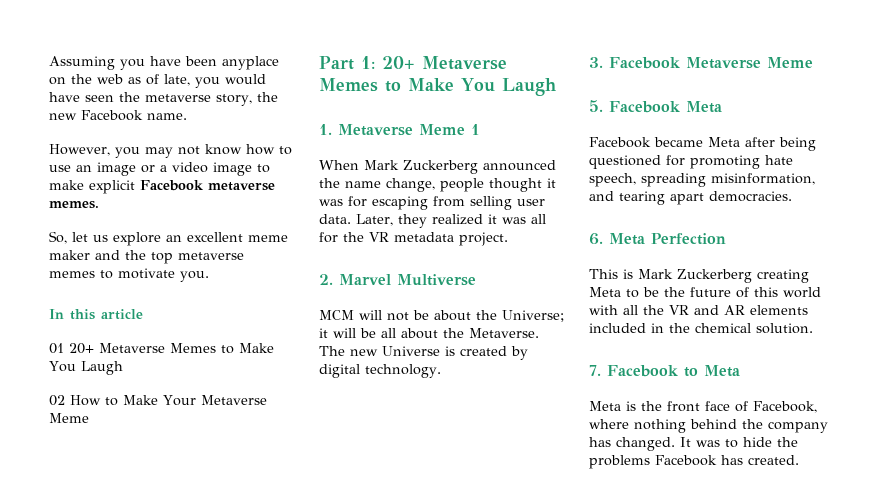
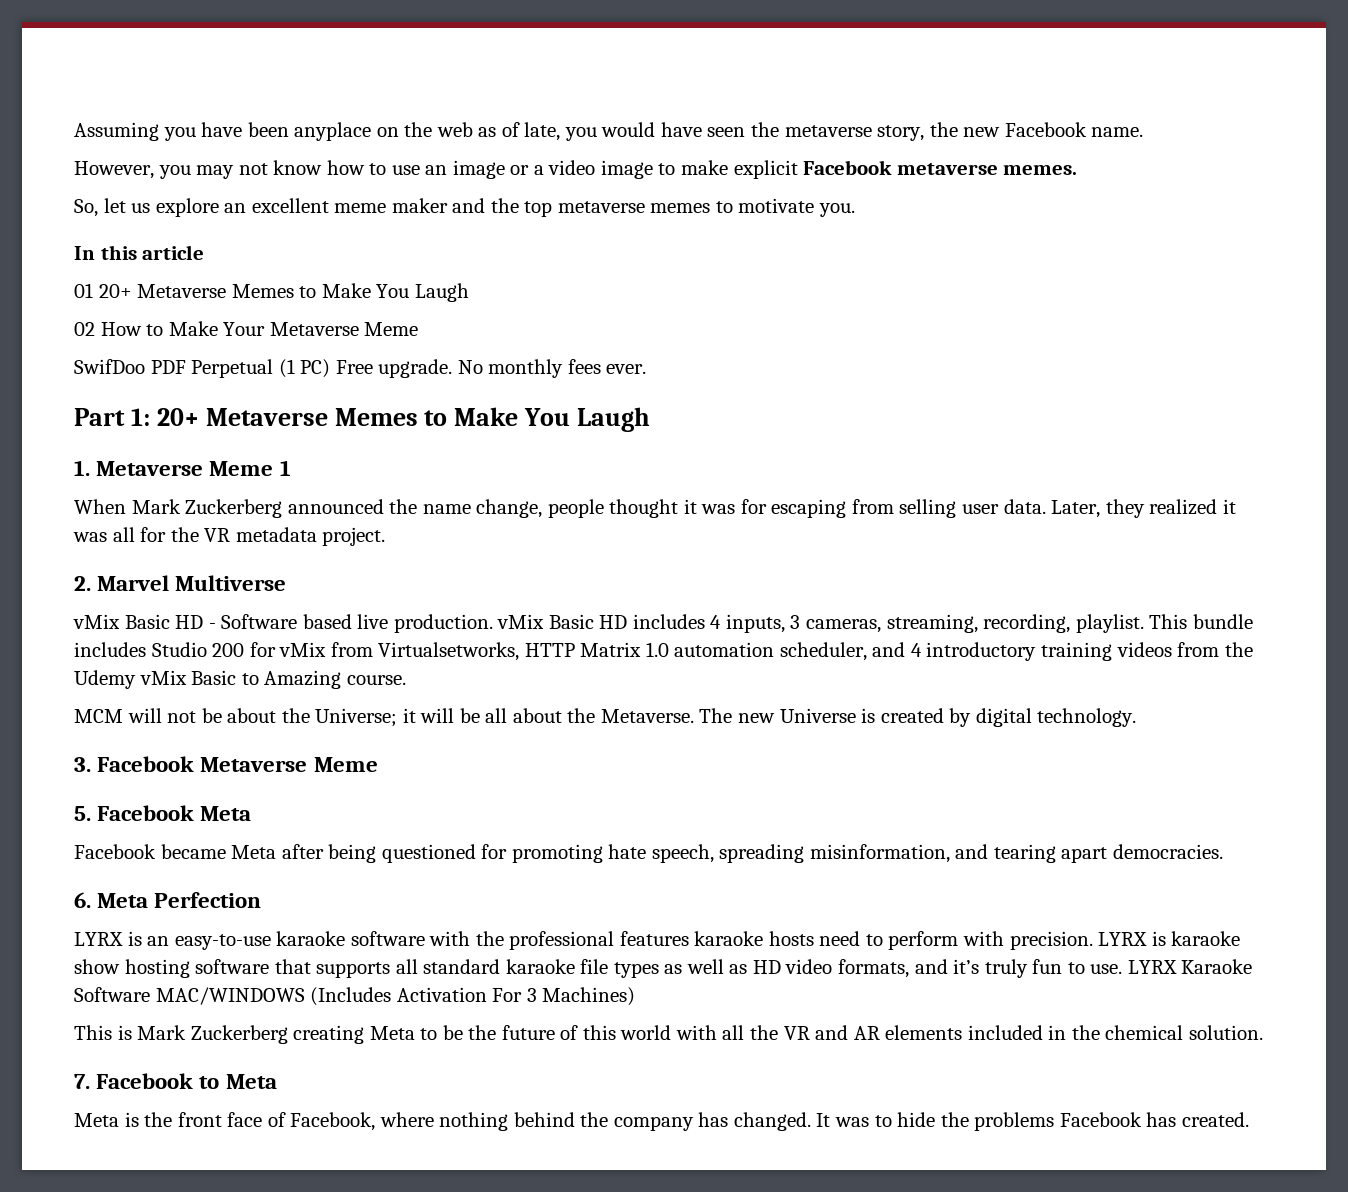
(89, 418) none -> [74,359,647,378] // SwifDoo PDF Perpetual (1 PC) Free upgrade. No monthly fees ever.
(476, 280) none -> [73,614,1253,633] [74,642,1253,661] [74,670,406,689] // vMix Basic HD - Software based live production. vMix Basic HD includes 4 inputs, 3 cameras, streaming, recording, playlist. This bundle includes Studio 200 for vMix from Virtualsetworks, HTTP Matrix 1.0 automation scheduler, and 4 introductory training videos from the Udemy vMix Basic to Amazing course.
(726, 239) none -> [74,931,1241,950] [74,959,1253,978] [74,987,636,1006] // LYRX is an easy-to-use karaoke software with the professional features karaoke hosts need to perform with precision. LYRX is karaoke show hosting software that supports all standard karaoke file types as well as HD video formats, and it’s truly fun to use. LYRX Karaoke Software MAC/WINDOWS (Includes Activation For 3 Machines)

